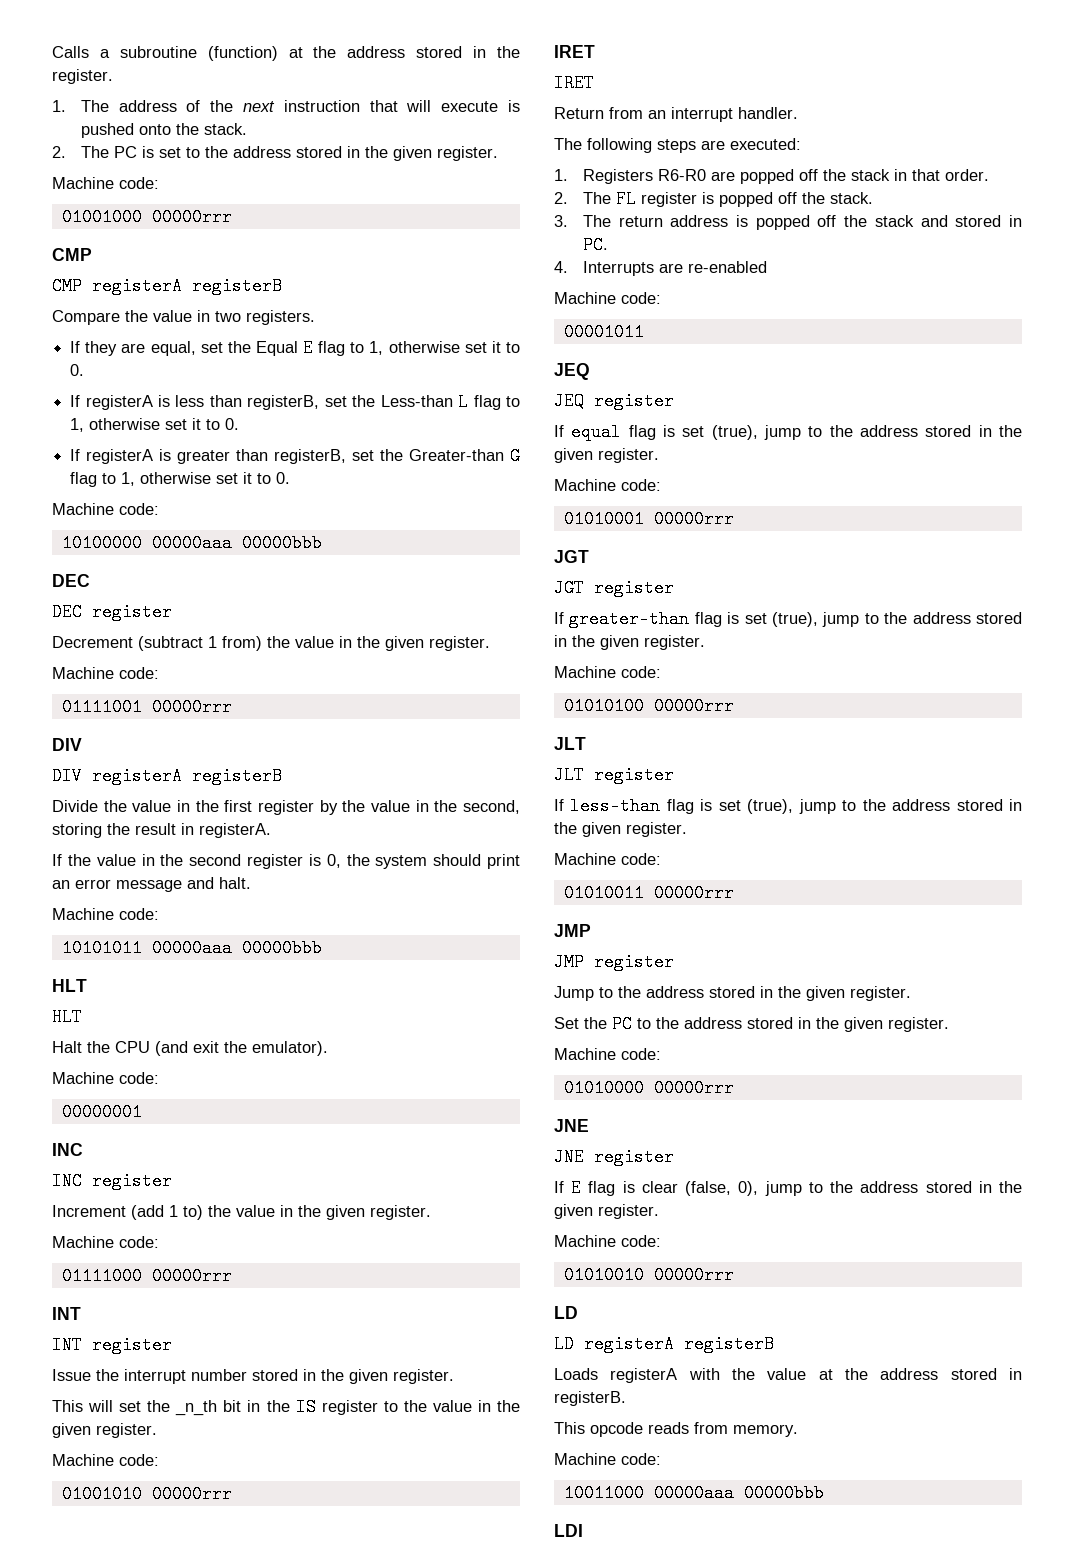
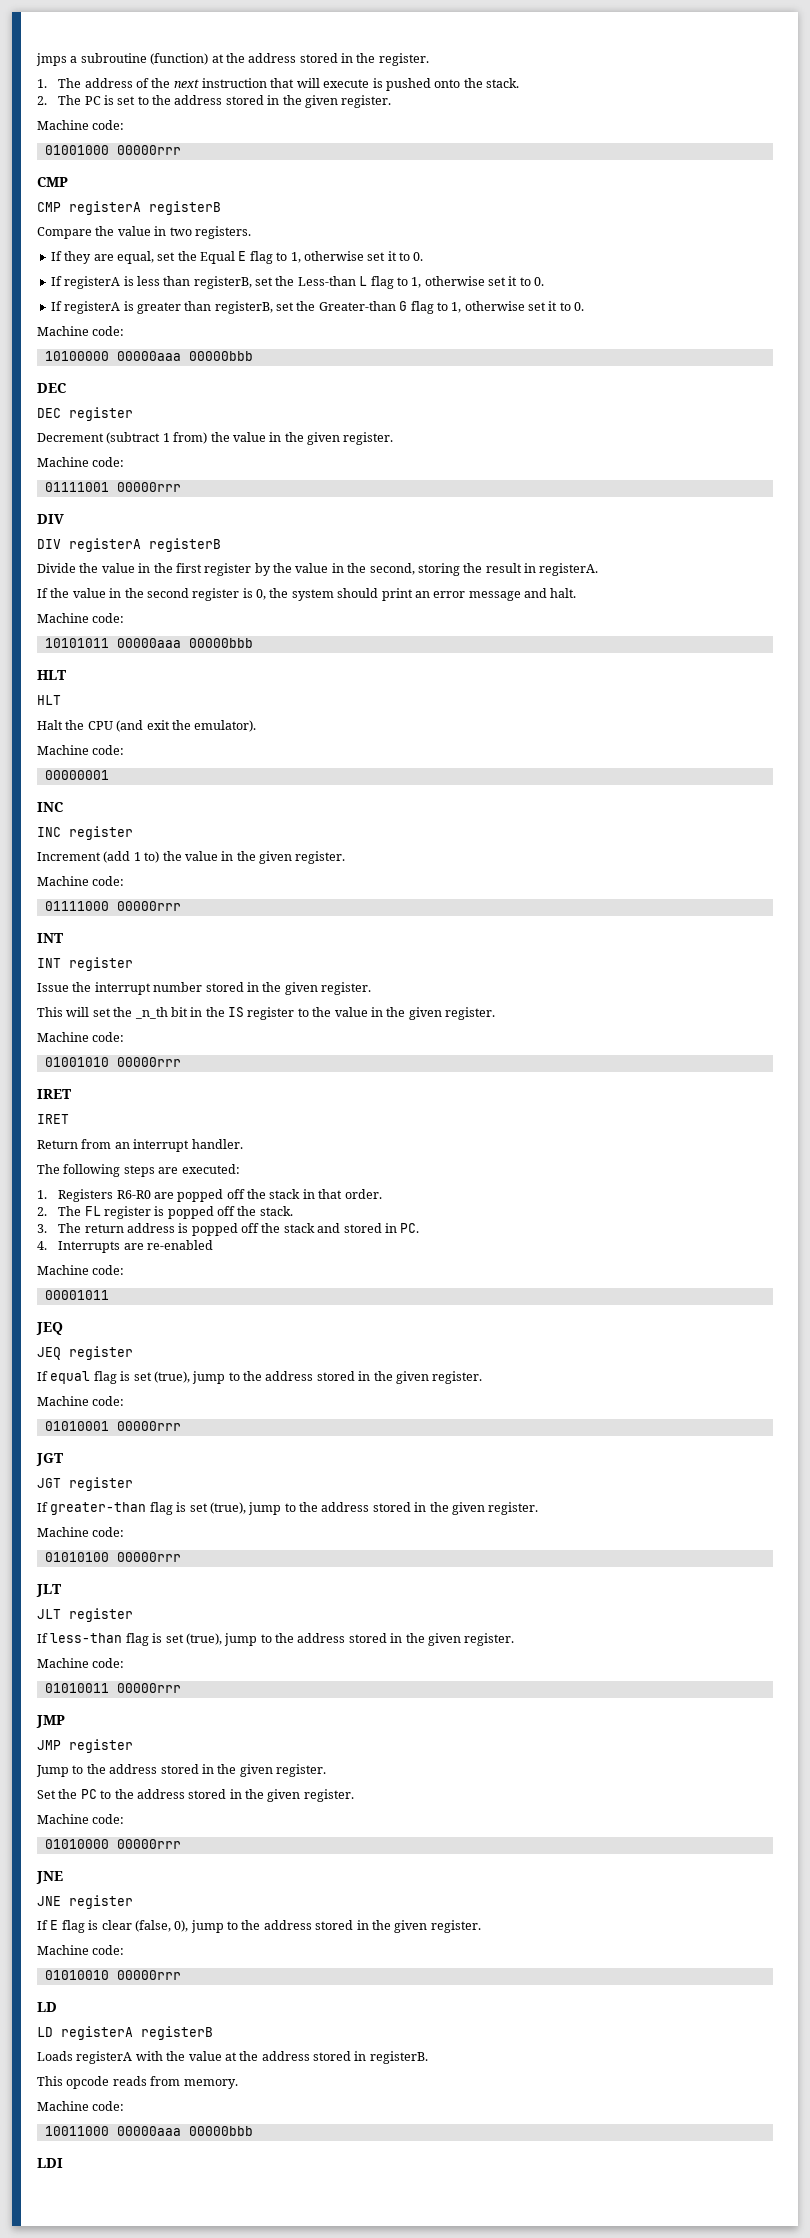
[52,46,89,58] Calls -> [36,53,67,66] jmps

